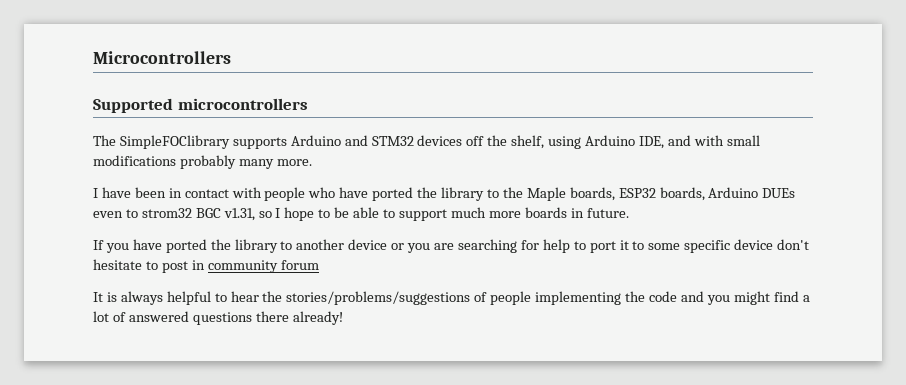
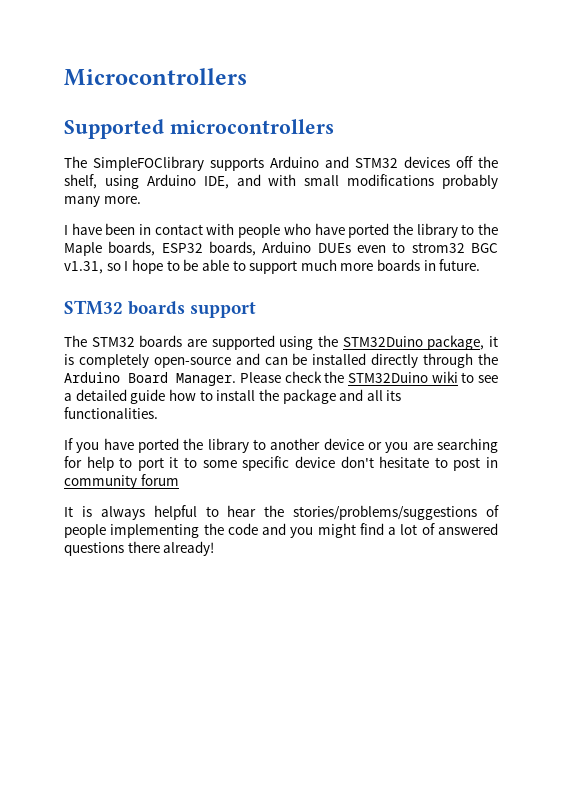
(629, 213) none -> [64,300,257,318] [64,335,499,350] [64,353,499,368] [64,371,498,386] [64,389,402,404] [64,407,158,419] // STM32 boards support // The STM32 boards are supported using the STM32Duino package, it is completely open-source and can be installed directly through the Arduino Board Manager. Please check the STM32Duino wiki to see a detailed guide how to install the package and all its functionalities.

